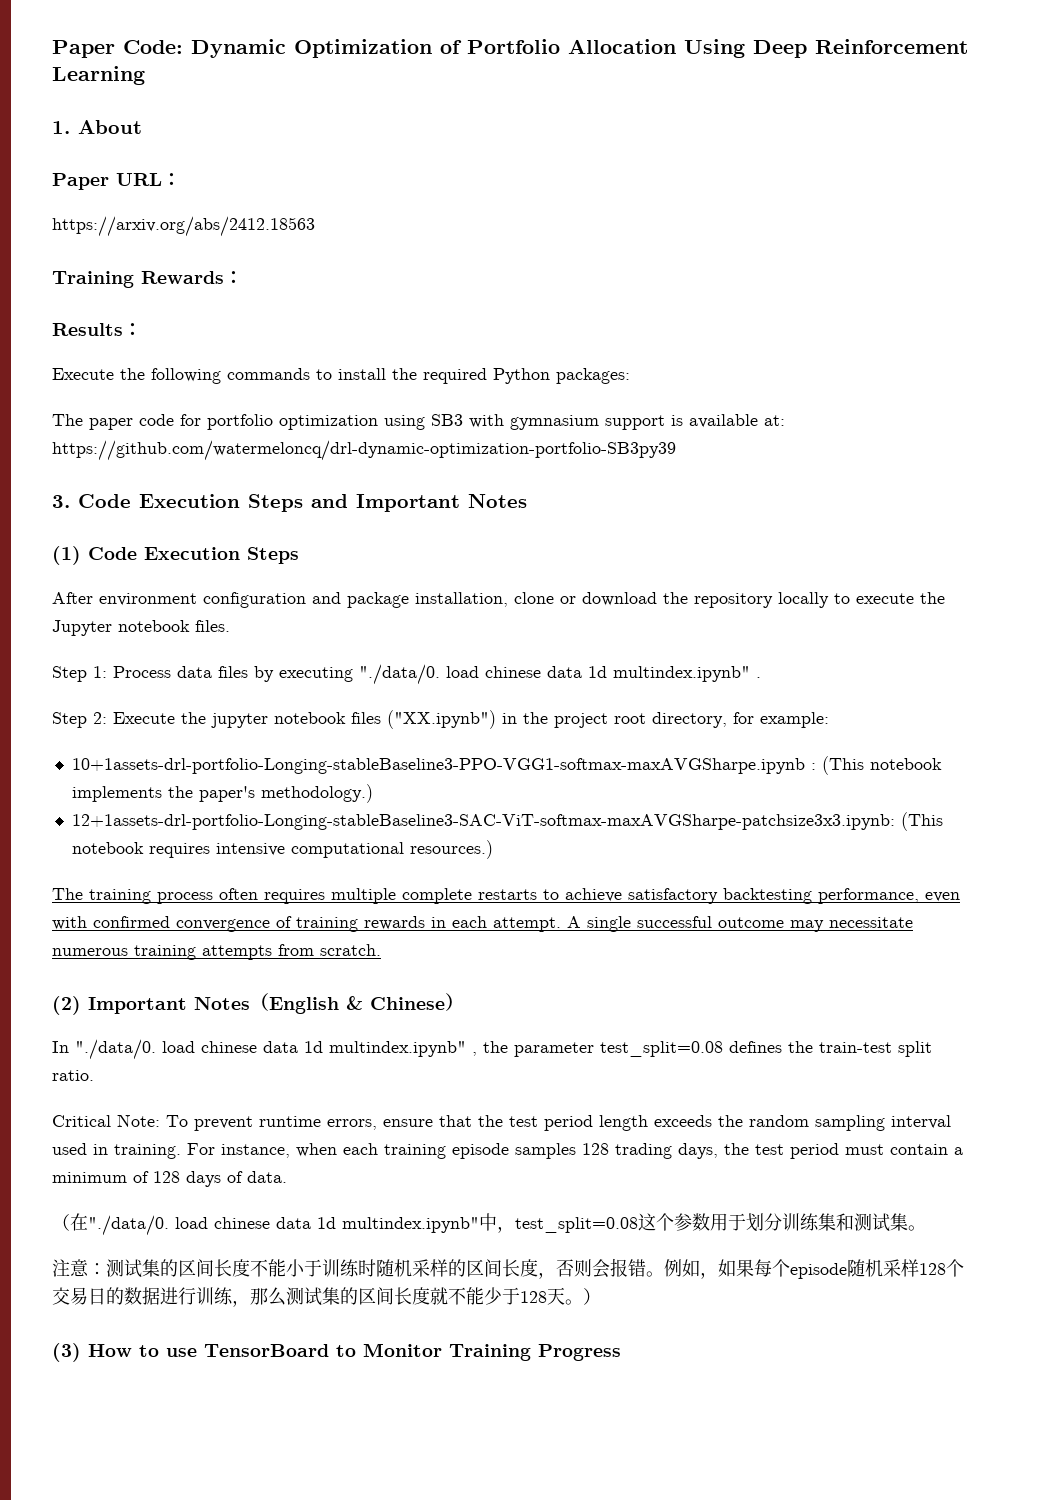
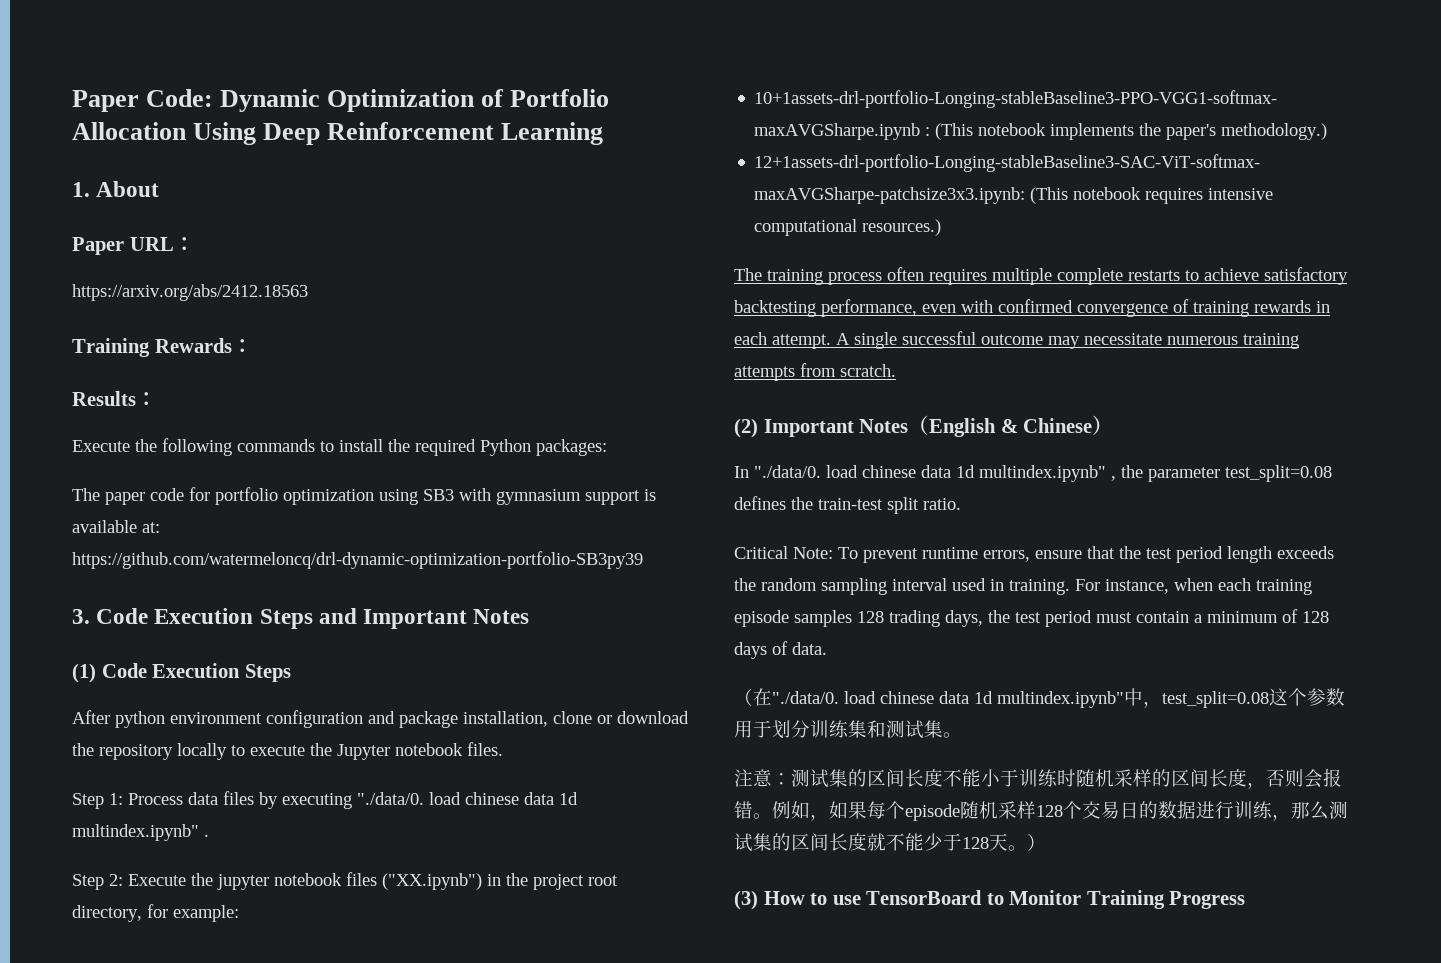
(93, 598) none -> [115,711,165,728] python

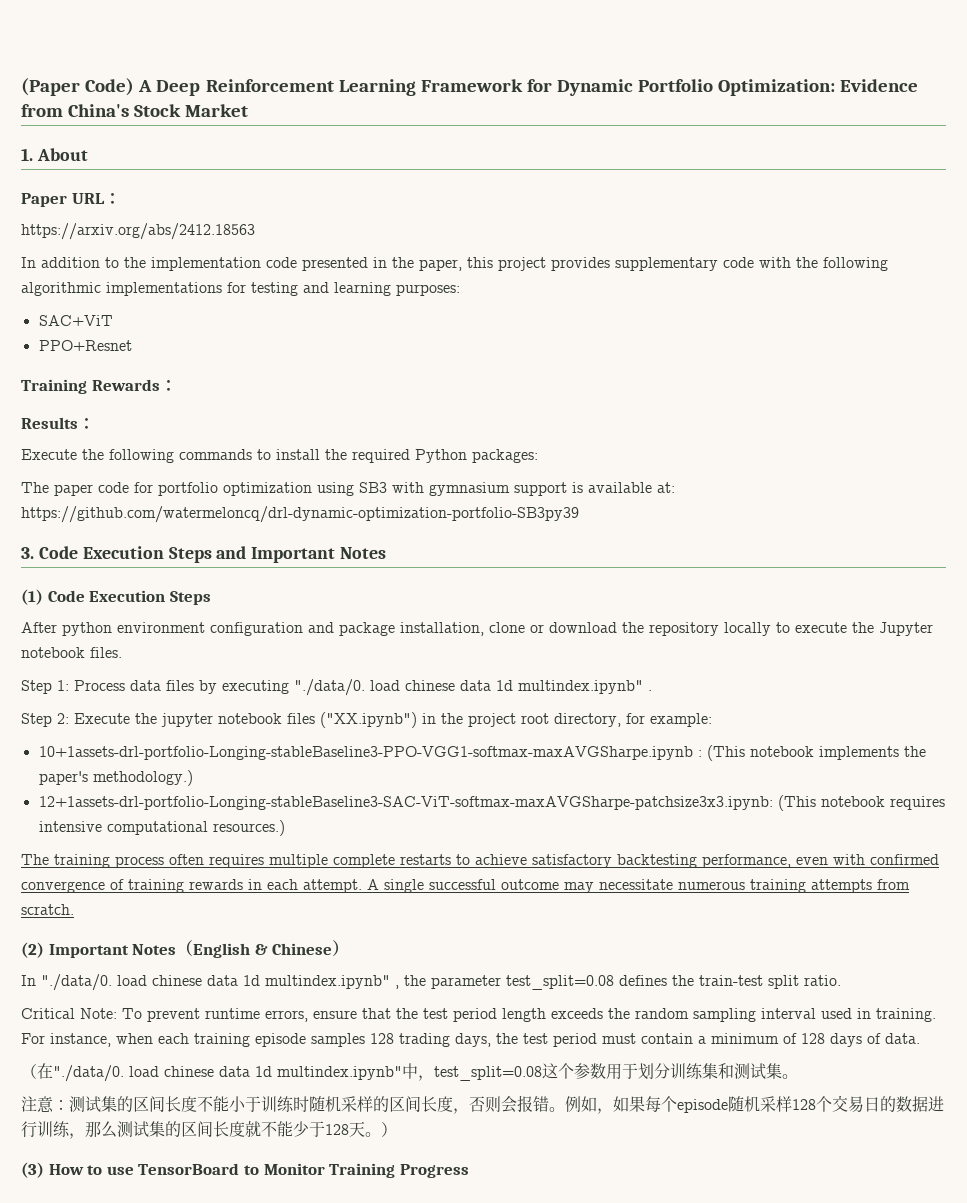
[72,89,610,112] [72,122,604,145] Paper Code: Dynamic Optimization of Portfolio Allocation Using Deep Reinforcement Learning -> [21,78,919,96] [21,104,249,117] (Paper Code) A Deep Reinforcement Learning Framework for Dynamic Portfolio Optimization: Evidence from China's Stock Market
(308, 292) none -> [21,257,888,271] [21,282,460,296] [38,315,113,326] [38,340,132,351] // In addition to the implementation code presented in the paper, this project provides supplementary code with the following algorithmic implementations for testing and learning purposes: // SAC+ViT // PPO+Resnet

